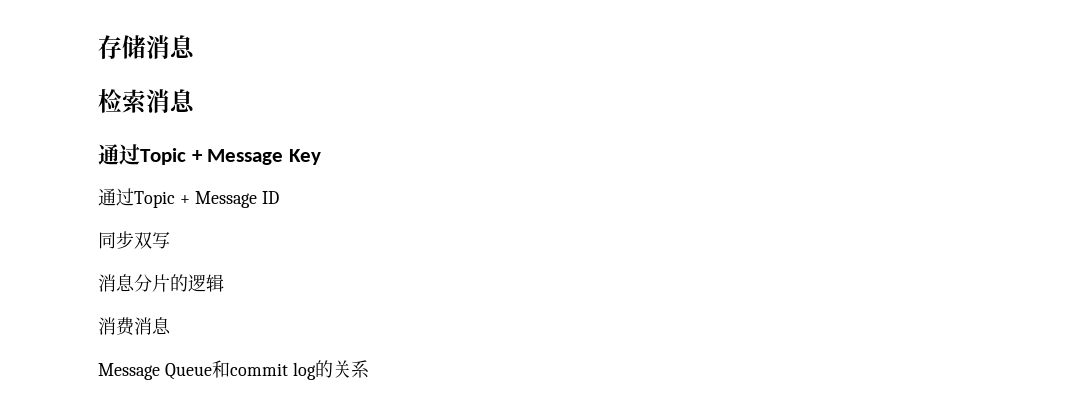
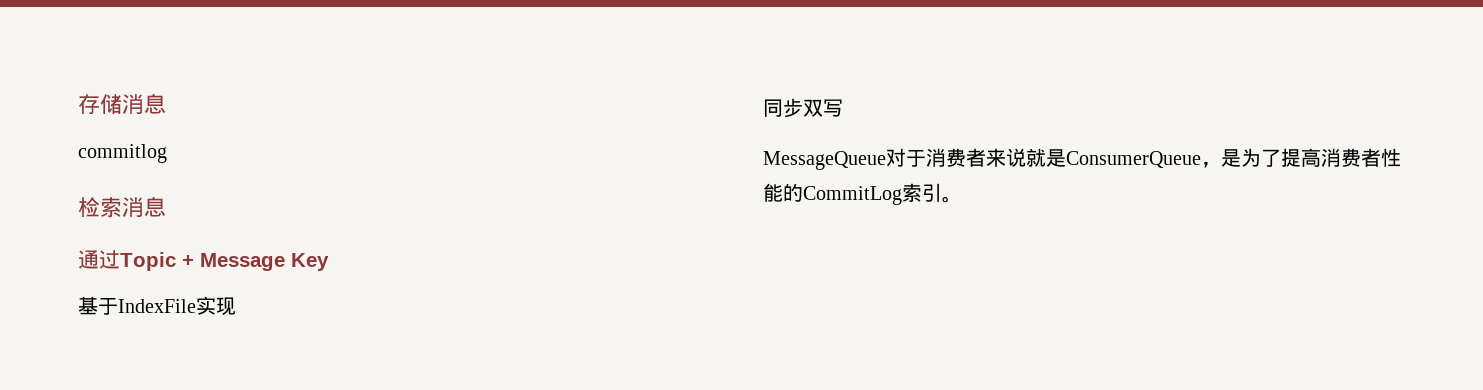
(195, 47) none -> [78,144,167,163] // commitlog
[98,188,279,208] [98,231,170,249] [98,274,224,292] [98,317,171,336] [98,360,369,380] 通过Topic + Message ID // 同步双写 // 消息分片的逻辑 // 消费消息 // Message Queue和commit log的关系 -> [78,296,236,316] [763,98,843,118] [763,148,1401,170] [763,183,962,205] 基于IndexFile实现 // 同步双写 // MessageQueue对于消费者来说就是ConsumerQueue，是为了提高消费者性能的CommitLog索引。

